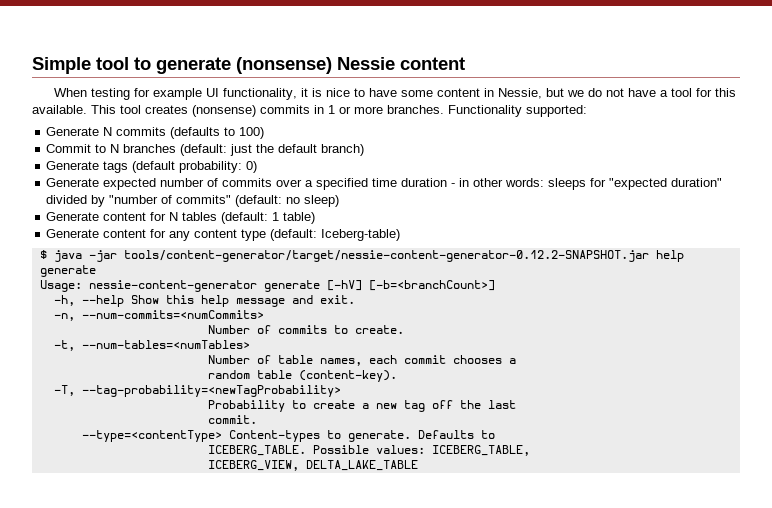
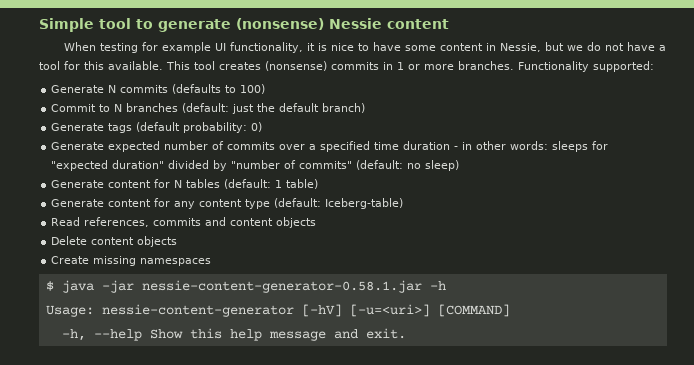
(401, 235) none -> [51,217,317,228] [51,236,178,247] [51,256,212,266] // Read references, commits and content objects // Delete content objects // Create missing namespaces
[123,250,684,262] [39,265,96,277] tools/content-generator/target/nessie-content-generator-0.12.2-SNAPSHOT.jar help generate -> [141,280,446,293] nessie-content-generator-0.58.1.jar -h
[263,280,495,292] generate [-hV] [-b=<branchCount>] -> [301,304,510,317] [-hV] [-u=<uri>] [COMMAND]
[53,310,264,321] [207,325,404,334] [53,340,250,351] [207,355,516,366] [207,370,397,382] [53,385,341,397] [207,400,516,412] [207,415,257,424] [81,430,495,442] [207,445,530,456] [207,460,418,471] // -n, --num-commits=<numCommits> // Number of commits to create. // -t, --num-tables=<numTables> // Number of table names, each commit chooses a // random table (content-key). // -T, --tag-probability=<newTagProbability> // Probability to create a new tag off the last // commit. // --type=<contentType> Content-types to generate. Defaults to // ICEBERG_TABLE. Possible values: ICEBERG_TABLE, // ICEBERG_VIEW, DELTA_LAKE_TABLE -> (406, 333) none

